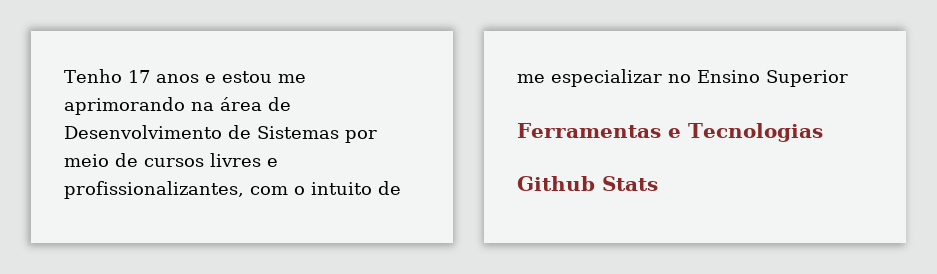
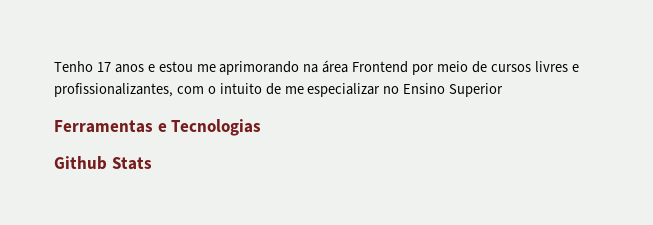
[268,97,291,111] [64,125,339,139] de Desenvolvimento de Sistemas -> [352,61,409,73] Frontend

